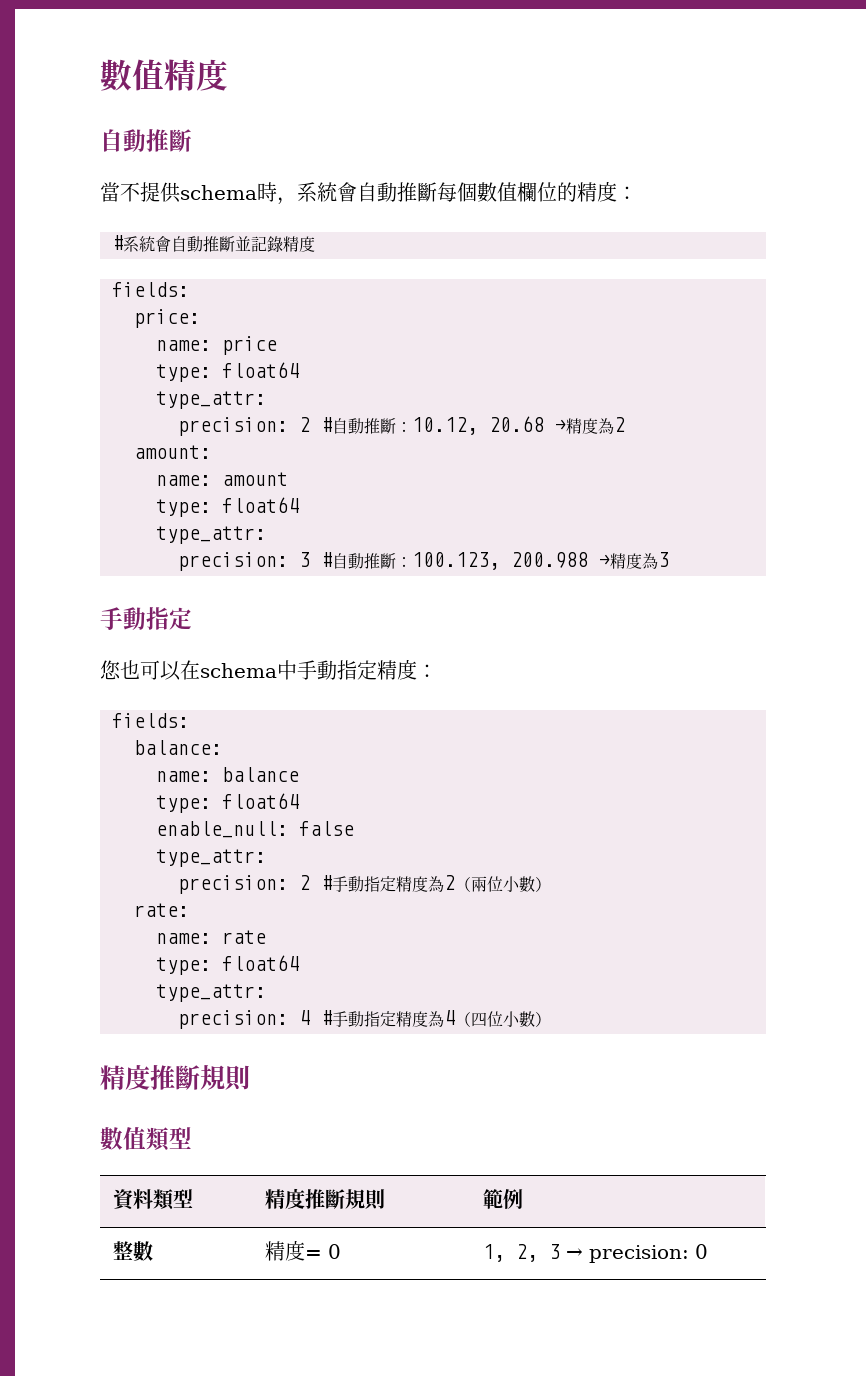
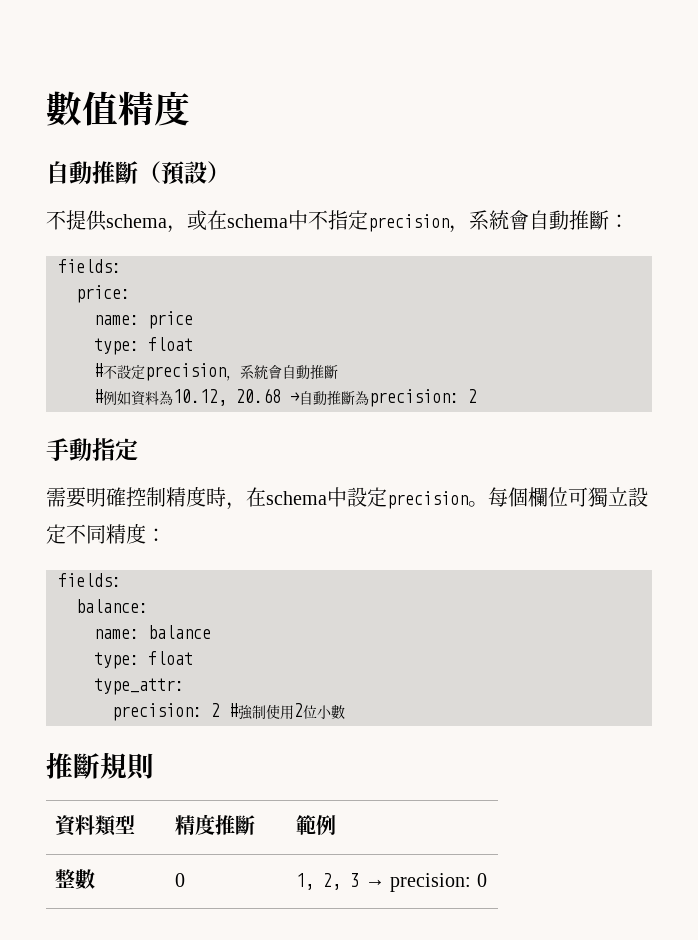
[100,182,120,202] // 當 -> [138,161,230,185] （預設） //
[257,181,637,205] [112,235,315,252] 時，系統會自動推斷每個數值欄位的精度： // #系統會自動推斷並記錄精度 -> [167,210,629,233] ，或在schema中不指定precision，系統會自動推斷：
[222,362,299,378] [156,391,266,409] [178,416,625,436] [134,445,211,459] [156,472,288,486] [156,497,299,517] [156,526,266,544] [178,552,669,571] [100,607,192,630] [100,660,377,681] float64 // type_attr: // precision: 2 #自動推斷：10.12, 20.68 →精度為2 // amount: // name: amount // type: float64 // type_attr: // precision: 3 #自動推斷：100.123, 200.988 →精度為3 // 手動指定 // 您也可以在schema中手動指定 -> [148,337,193,351] [94,363,338,381] [94,388,477,407] [46,438,138,462] [46,486,648,510] [46,524,106,544] float // #不設定precision，系統會自動推斷 // #例如資料為10.12, 20.68 →自動推斷為precision: 2 // 手動指定 // 需要明確控制精度時，在schema中設定precision。每個欄位可獨立設定不同
[222,793,299,809] [156,821,354,838] [156,849,266,867] [178,875,551,894] [134,903,189,917] [156,930,266,944] [156,955,299,975] [156,984,266,1002] [178,1010,551,1029] [100,1065,250,1091] [100,1127,192,1151] float64 // enable_null: false // type_attr: // precision: 2 #手動指定精度為2（兩位小數） // rate: // name: rate // type: float64 // type_attr: // precision: 4 #手動指定精度為4（四位小數） // 精度推斷規則 // 數值類型 -> [148,651,193,665] [94,678,184,695] [112,703,345,721] [46,752,154,780] float // type_attr: // precision: 2 #強制使用2位小數 // 推斷規則
[345,1189,386,1210] 規則 -> (256, 825) none
[265,1240,323,1261] 精度= -> (96, 879) none

